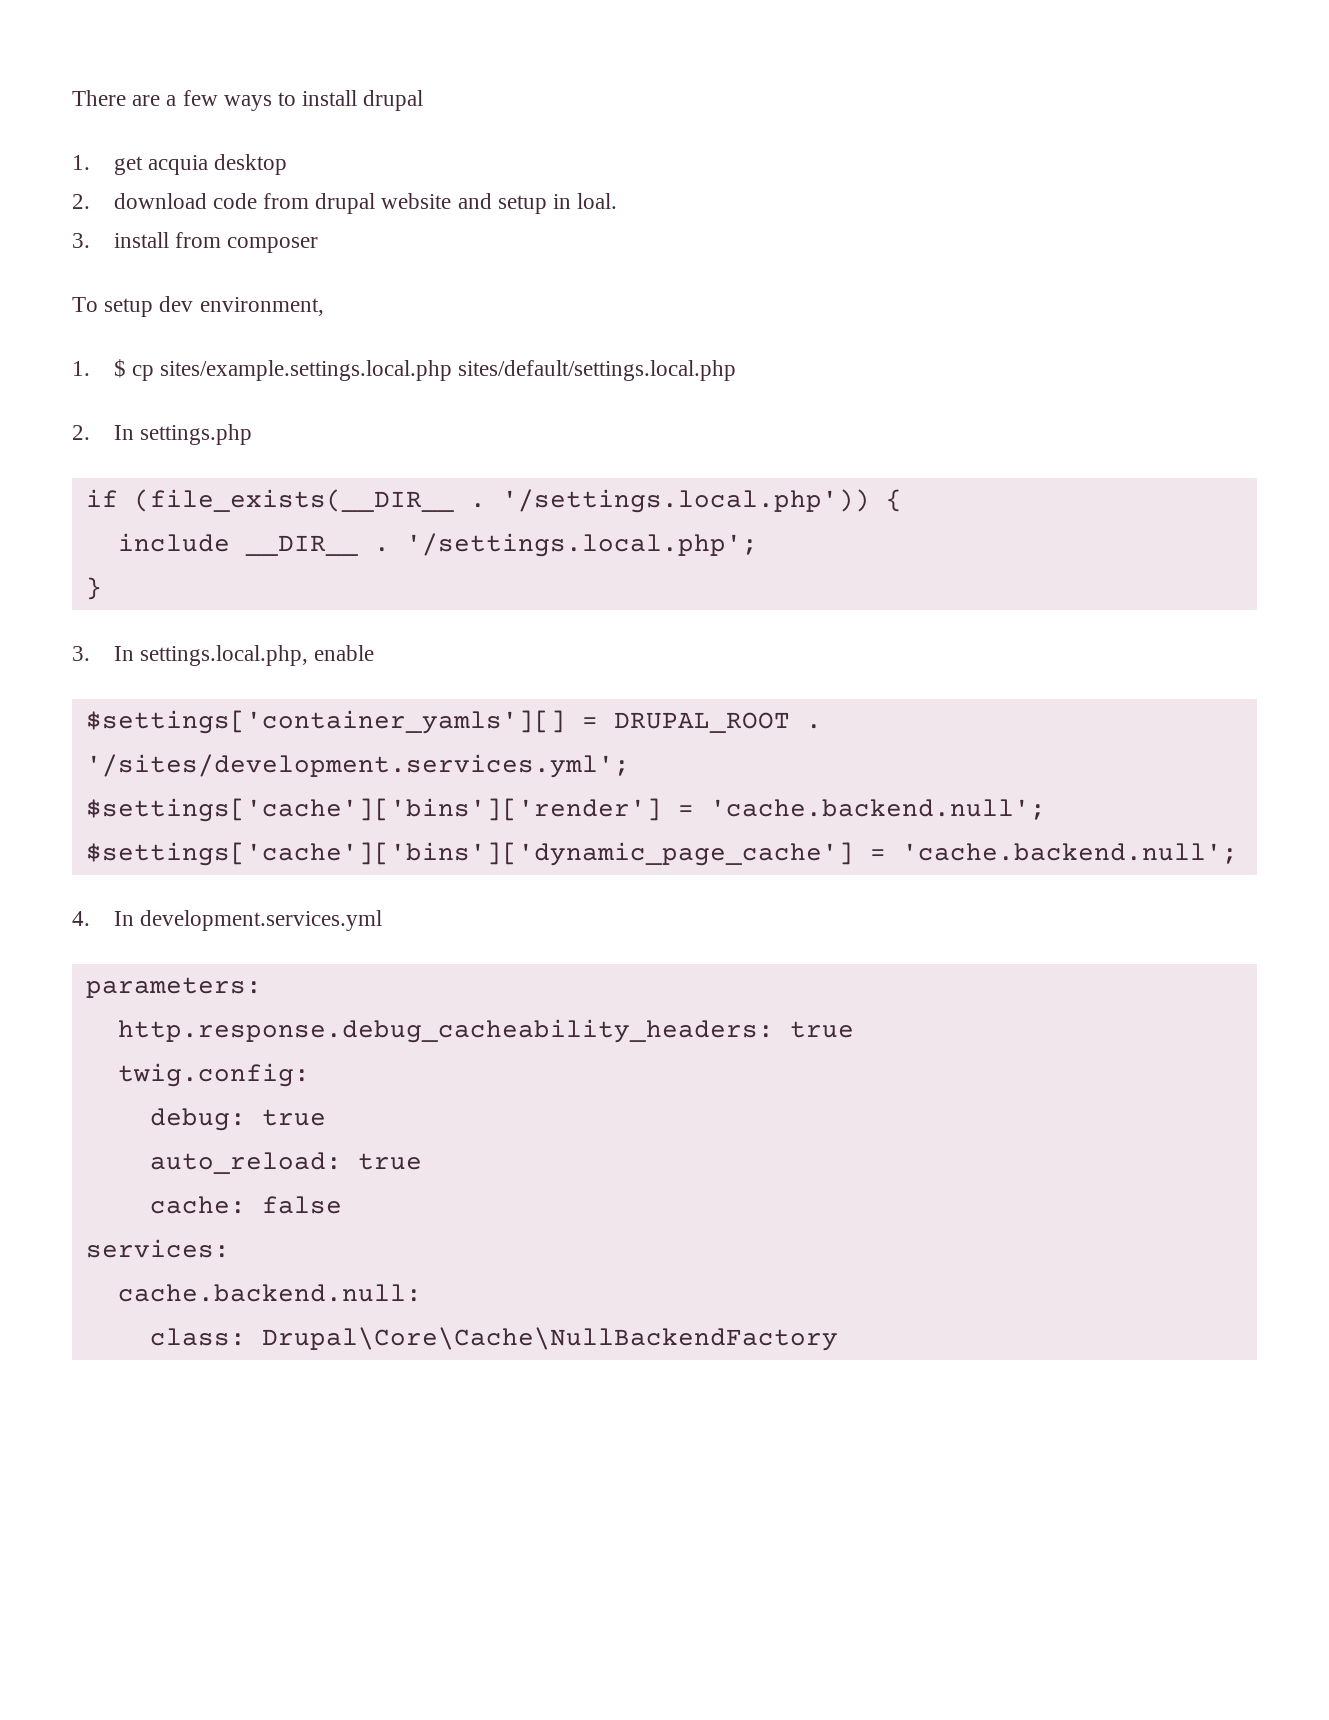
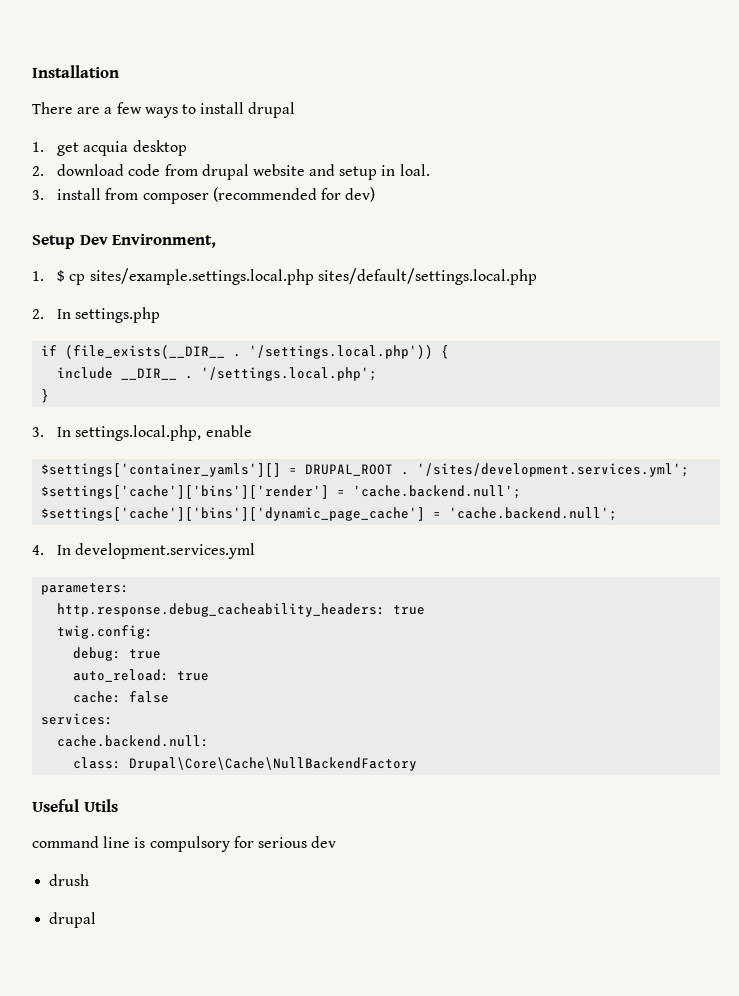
(72, 98) none -> [32,65,119,78] Installation //
[72,296,324,317] // To setup dev environment, -> [212,187,376,202] [32,234,217,249] (recommended for dev) // Setup Dev Environment,
(838, 1339) none -> [32,799,118,812] [32,836,337,852] [49,874,90,886] [49,912,97,928] // Useful Utils // command line is compulsory for serious dev // drush // drupal

